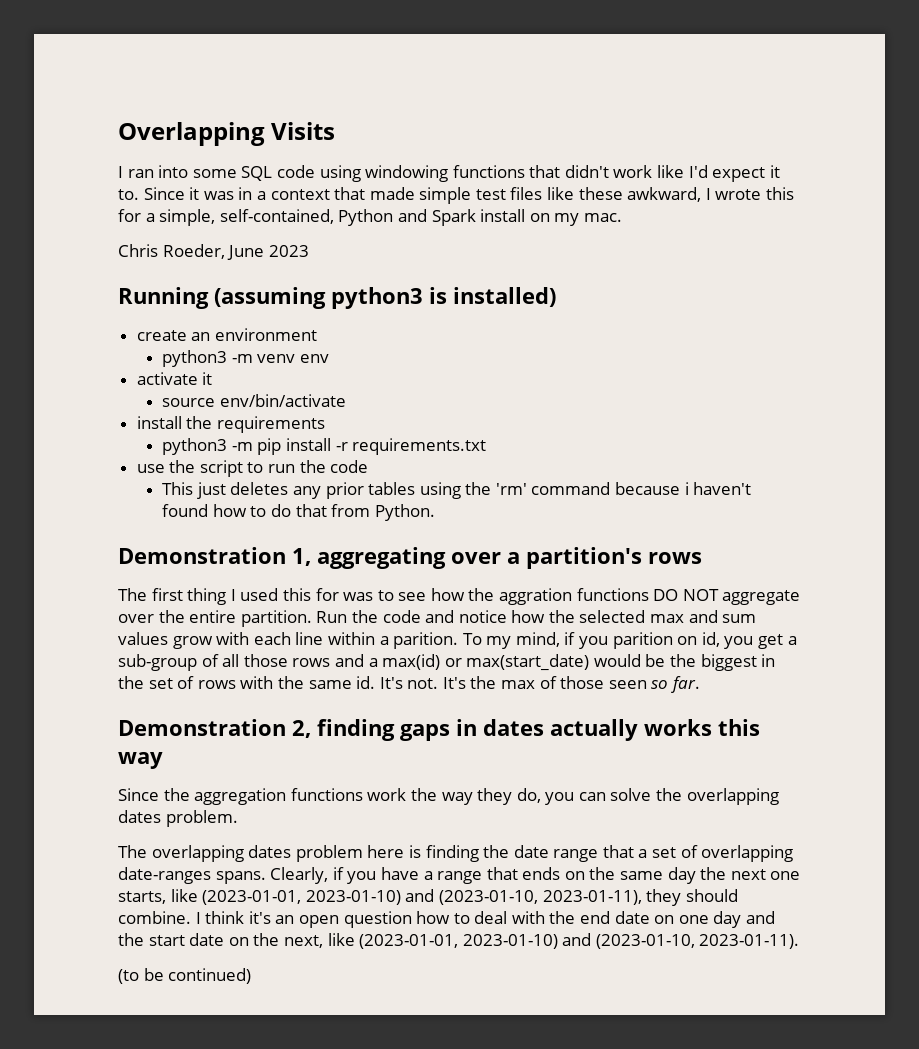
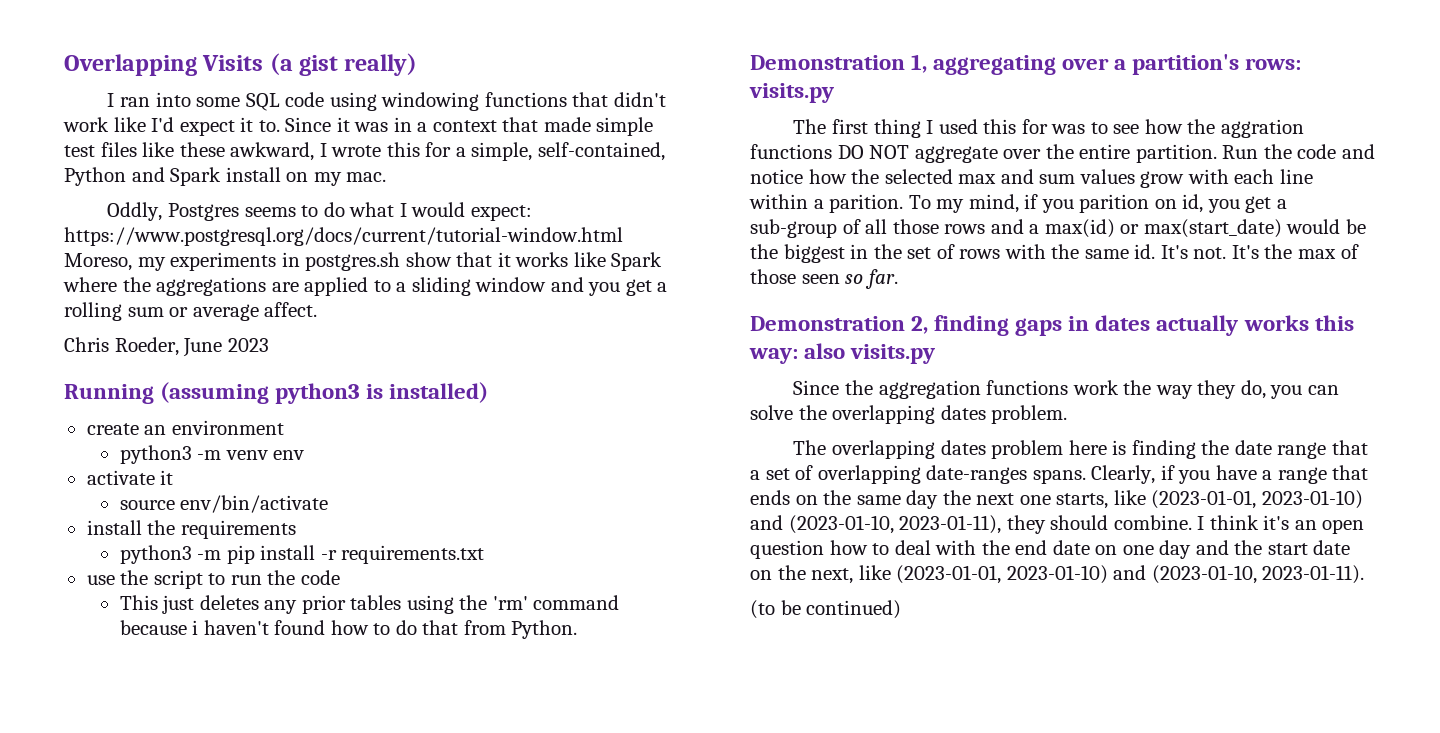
(336, 131) none -> [269,53,418,76] (a gist really)
(622, 217) none -> [107,202,532,221] [64,227,623,246] [64,252,663,271] [63,277,668,296] [64,302,318,321] // Oddly, Postgres seems to do what I would expect: https://www.postgresql.org/docs/current/tutorial-window.html Moreso, my experiments in postgres.sh show that it works like Spark where the aggregations are applied to a sliding window and you get a rolling sum or average affect.
[647,552,702,564] rows -> [1245,58,1302,70] [749,83,834,103] rows: visits.py
[118,752,163,769] way -> [749,343,936,364] way: also visits.py

